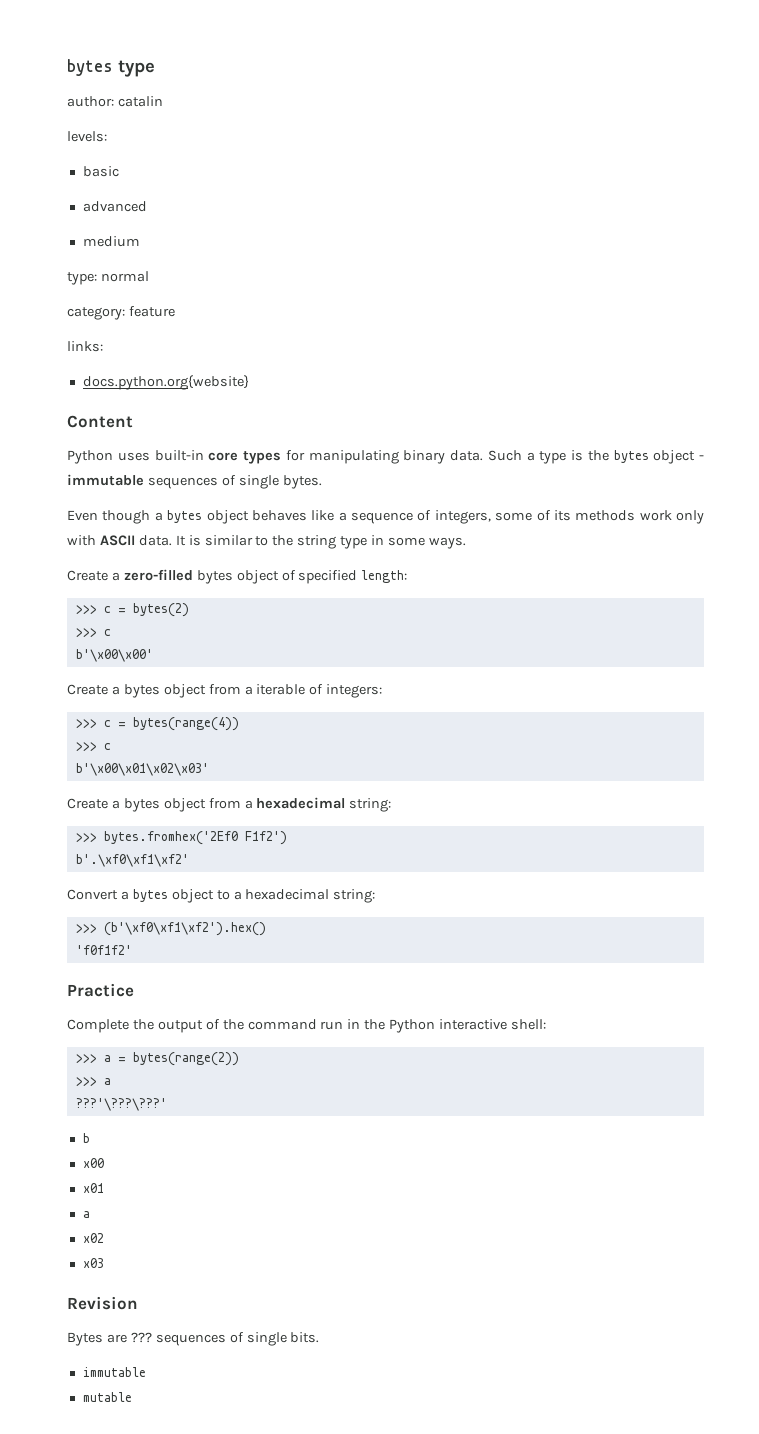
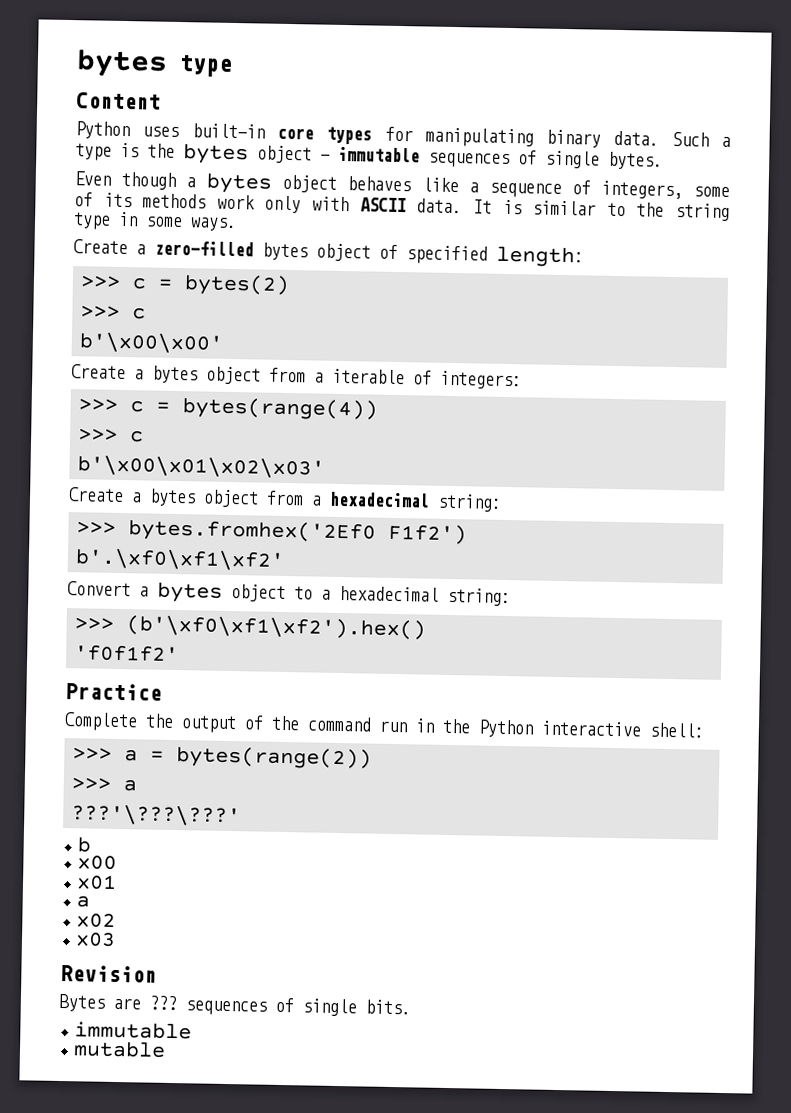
[67,96,163,107] [67,131,107,142] [82,166,119,177] [82,201,147,212] [82,236,140,247] [67,271,149,285] [67,306,175,320] [67,341,103,352] [82,375,249,390] // author: catalin // levels: // basic // advanced // medium // type: normal // category: feature // links: // docs.python.org{website} -> (233, 66) none

